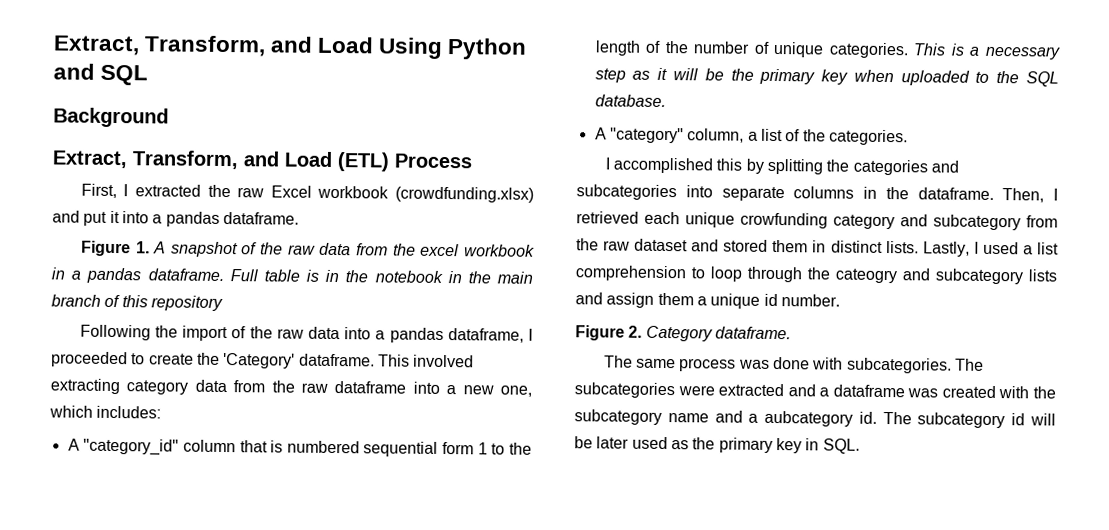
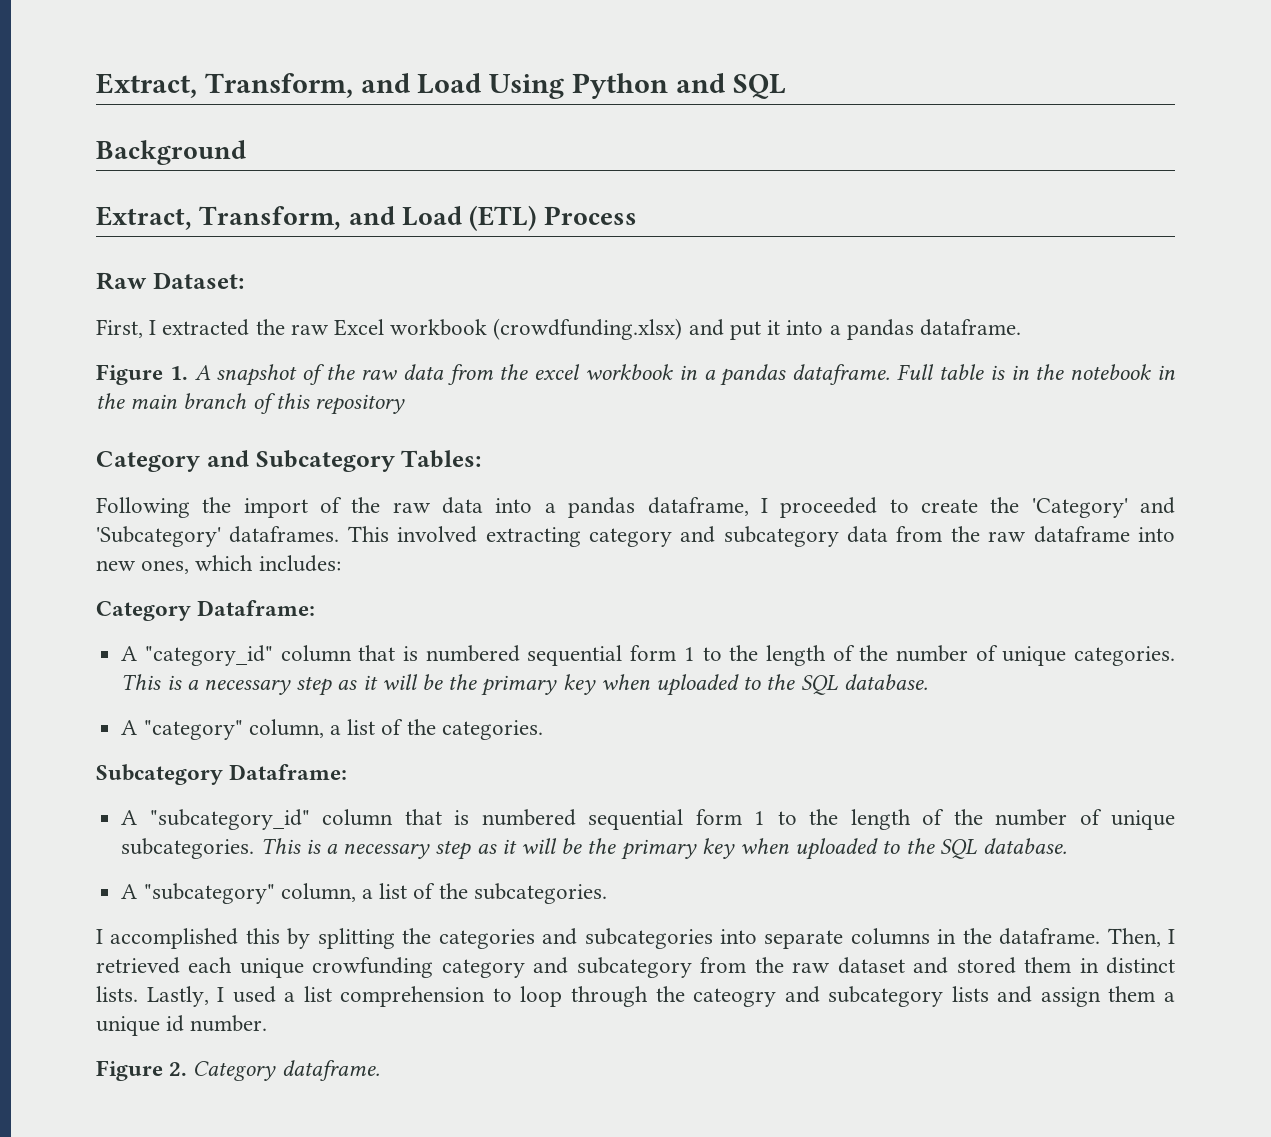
(473, 161) none -> [96,272,244,290] // Raw Dataset:
(223, 303) none -> [96,450,482,472] // Category and Subcategory Tables:
[298,353,375,367] dataframe. -> [1140,497,1176,514] [96,526,340,547] and 'Subcategory' dataframes.
(189, 387) none -> [680,526,839,547] and subcategory
[446,385,532,397] a new one, -> [96,560,190,574] new ones,
(162, 412) none -> [96,600,316,621] // Category Dataframe:
(908, 137) none -> [96,764,348,785] [121,809,1176,830] [121,838,1068,860] [121,883,607,904] // Subcategory Dataframe: // A "subcategory_id" column that is numbered sequential form 1 to the length of the number of unique subcategories. This is a necessary step as it will be the primary key when uploaded to the SQL database. // A "subcategory" column, a list of the subcategories.
[603,355,985,374] [574,382,1056,399] [574,409,1056,429] [574,436,860,454] // The same process was done with subcategories. The subcategories were extracted and a dataframe was created with the subcategory name and a aubcategory id. The subcategory id will be later used as the primary key in SQL. -> (380, 1070) none

